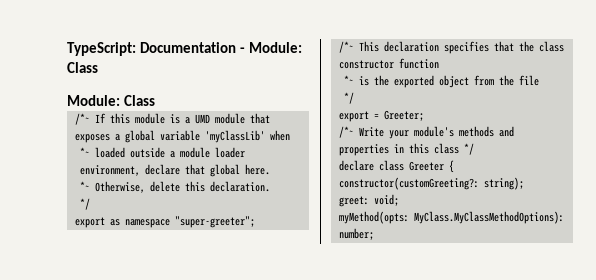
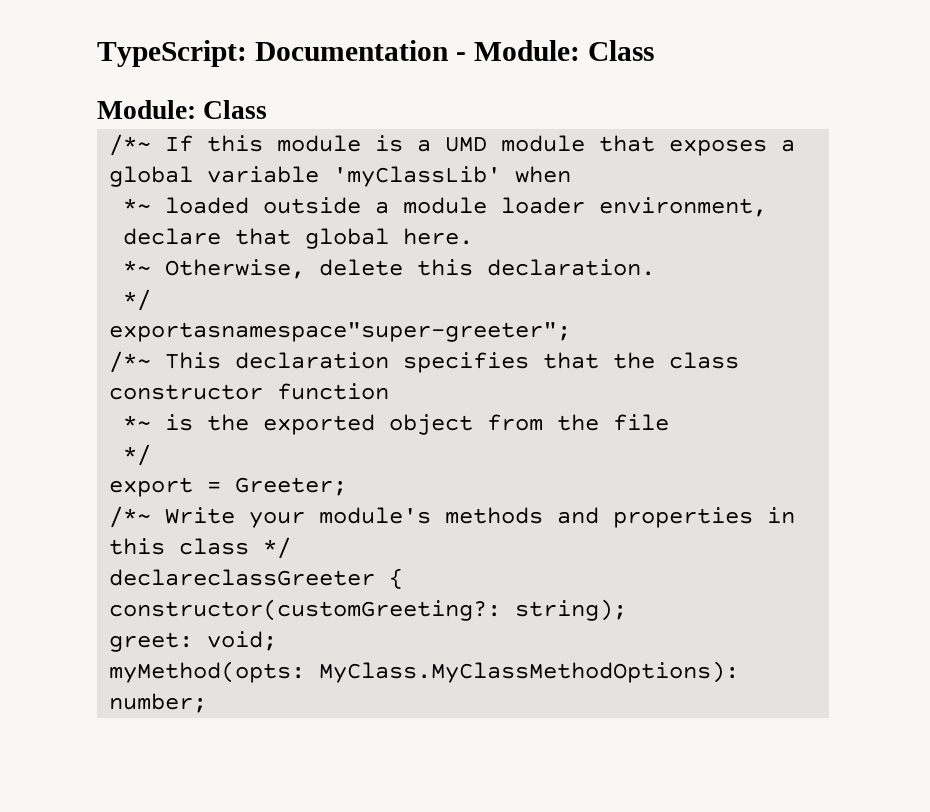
[74,216,255,228] export as namespace "super-greeter"; -> [109,322,572,342] exportasnamespace"super-greeter";
[338,160,444,171] declare class Greeter -> [109,569,376,586] declareclassGreeter

